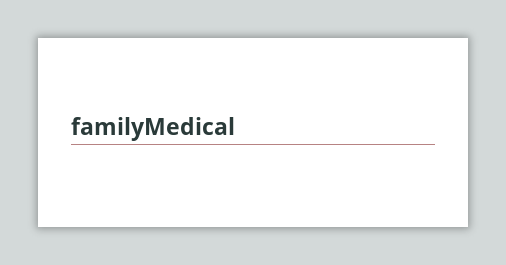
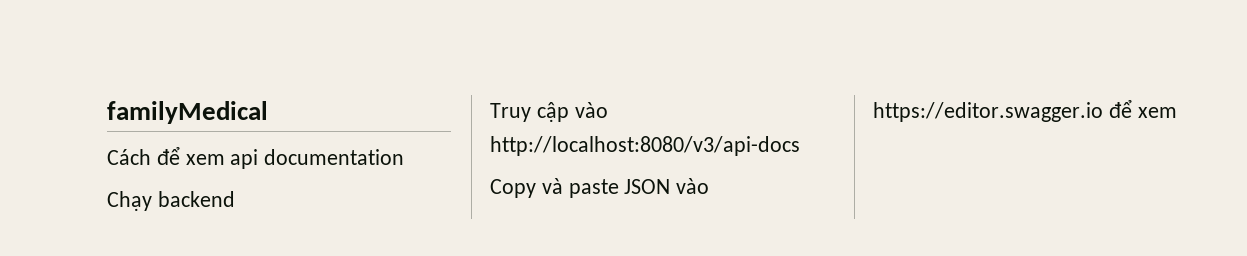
(235, 129) none -> [107,147,405,169] [107,191,235,211] [490,102,608,122] [490,136,800,156] [490,178,710,198] [873,100,1177,122] // Cách để xem api documentation // Chạy backend // Truy cập vào http://localhost:8080/v3/api-docs // Copy và paste JSON vào https://editor.swagger.io để xem

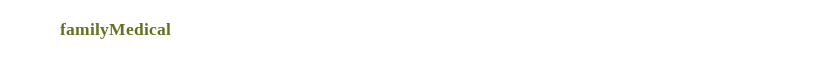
[107,147,405,169] [107,191,235,211] [490,102,608,122] [490,136,800,156] [490,178,710,198] [873,100,1177,122] // Cách để xem api documentation // Chạy backend // Truy cập vào http://localhost:8080/v3/api-docs // Copy và paste JSON vào https://editor.swagger.io để xem -> (171, 31) none

